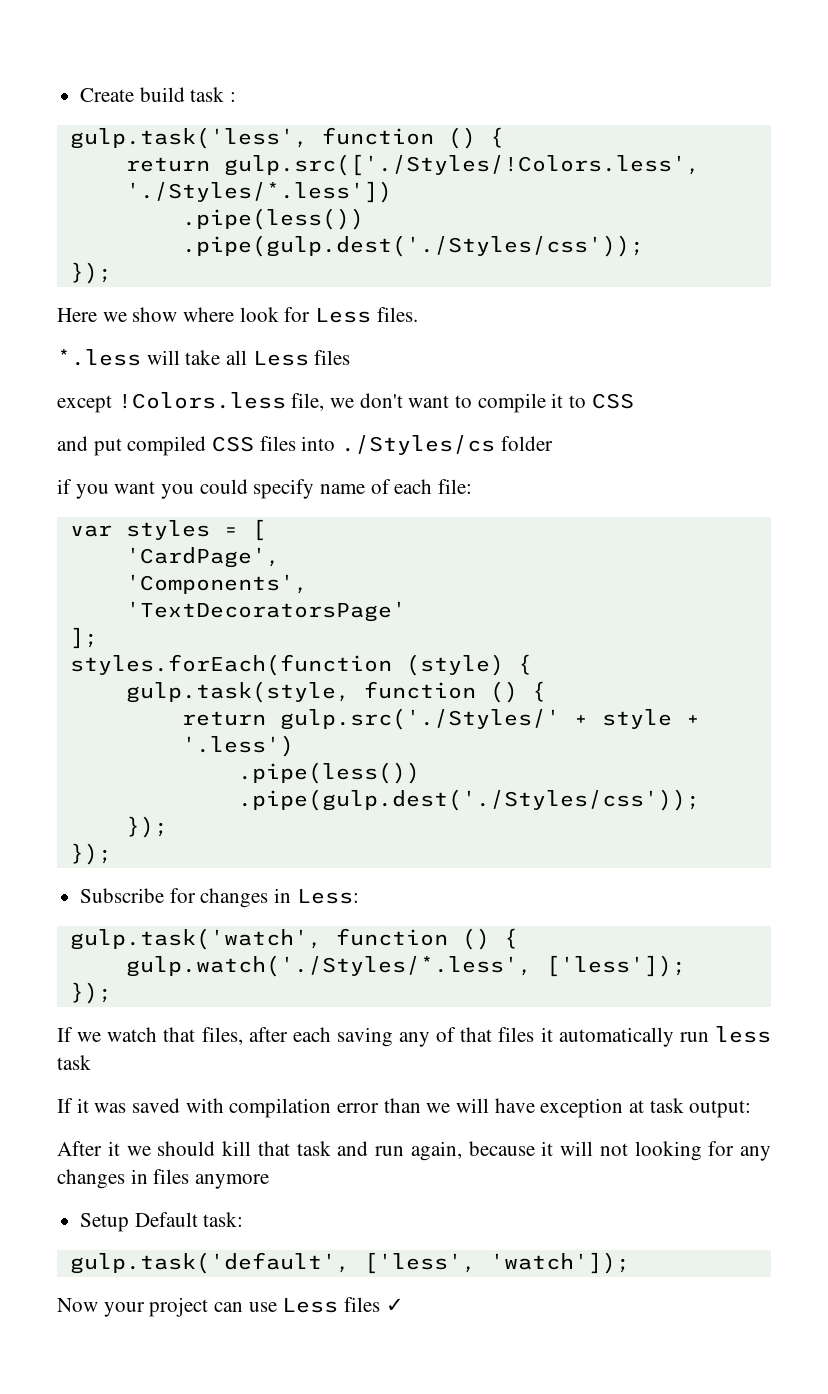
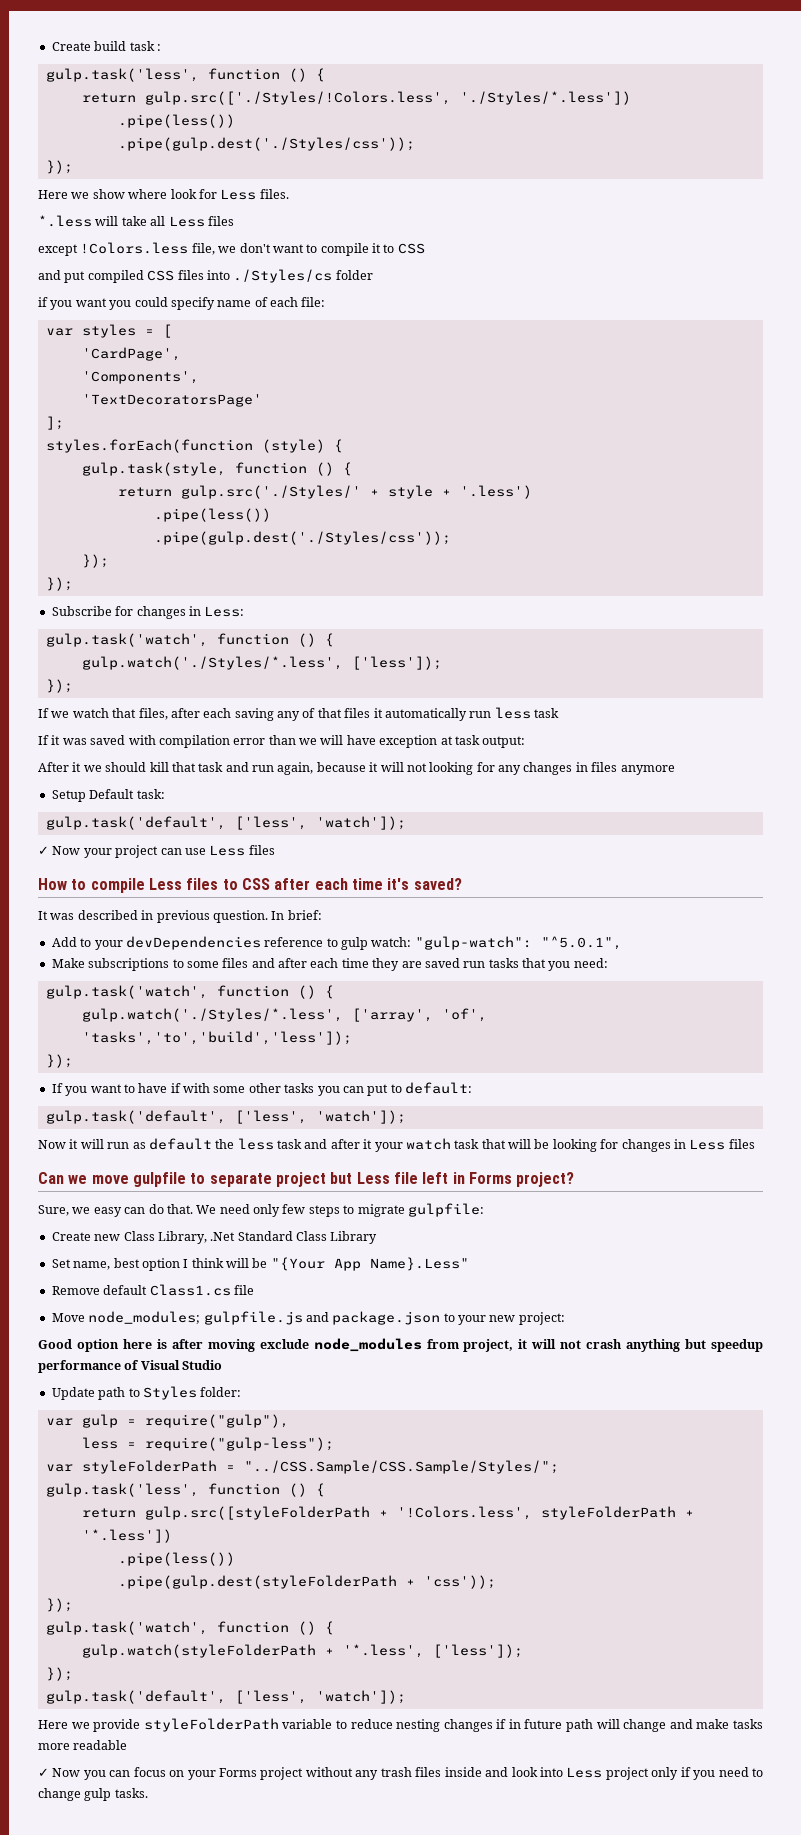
(630, 1263) none -> [38,846,49,855] ✓
[385,1298,404,1312] ✓ -> [38,878,462,893] [38,910,322,923] [51,936,622,950] [51,958,608,971] [45,985,334,999] [81,1008,487,1022] [81,1031,352,1045] [45,1054,73,1068] [51,1082,472,1096] [45,1110,406,1124] [38,1138,755,1152] [38,1172,575,1187] [38,1203,484,1217] [51,1231,378,1244] [51,1257,469,1271] [51,1284,254,1296] [51,1311,565,1325] [38,1338,763,1352] [38,1360,223,1373] [51,1386,242,1400] [45,1414,289,1428] [81,1437,334,1451] [45,1460,559,1474] [45,1483,325,1497] [81,1506,694,1520] [81,1529,172,1543] [117,1552,235,1566] [117,1575,496,1589] [45,1598,73,1612] [45,1621,334,1635] [81,1644,523,1658] [45,1667,73,1681] [45,1690,406,1704] [38,1718,763,1732] [38,1740,128,1750] [38,1767,763,1780] [38,1788,148,1801] // How to compile Less files to CSS after each time it's saved? // It was described in previous question. In brief: // Add to your devDependencies reference to gulp watch: "gulp-watch": "^5.0.1", // Make subscriptions to some files and after each time they are saved run tasks that you need: // gulp.task('watch', function () { // gulp.watch('./Styles/*.less', ['array', 'of', 'tasks','to','build','less']); // }); // If you want to have if with some other tasks you can put to default: // gulp.task('default', ['less', 'watch']); // Now it will run as default the less task and after it your watch task that will be looking for changes in Less files // Can we move gulpfile to separate project but Less file left in Forms project? // Sure, we easy can do that. We need only few steps to migrate gulpfile: // Create new Class Library, .Net Standard Class Library // Set name, best option I think will be "{Your App Name}.Less" // Remove default Class1.cs file // Move node_modules; gulpfile.js and package.json to your new project: // Good option here is after moving exclude node_modules from project, it will not crash anything but speedup performance of Visual Studio // Update path to Styles folder: // var gulp = require("gulp"), // less = require("gulp-less"); // var styleFolderPath = "../CSS.Sample/CSS.Sample/Styles/"; // gulp.task('less', function () { // return gulp.src([styleFolderPath + '!Colors.less', styleFolderPath + '*.less']) // .pipe(less()) // .pipe(gulp.dest(styleFolderPath + 'css')); // }); // gulp.task('watch', function () { // gulp.watch(styleFolderPath + '*.less', ['less']); // }); // gulp.task('default', ['less', 'watch']); // Here we provide styleFolderPath variable to reduce nesting changes if in future path will change and make tasks more readable // ✓ Now you can focus on your Forms project without any trash files inside and look into Less project only if you need to change gulp tasks.

